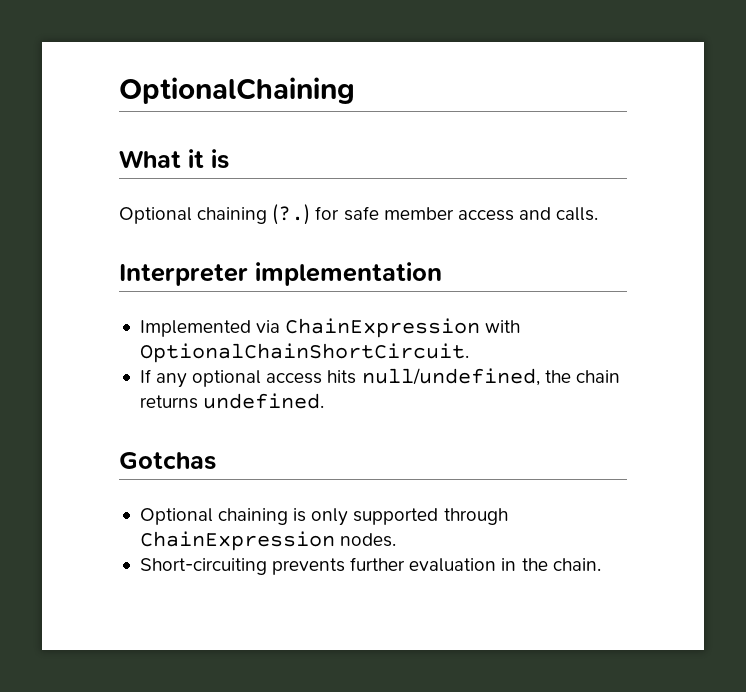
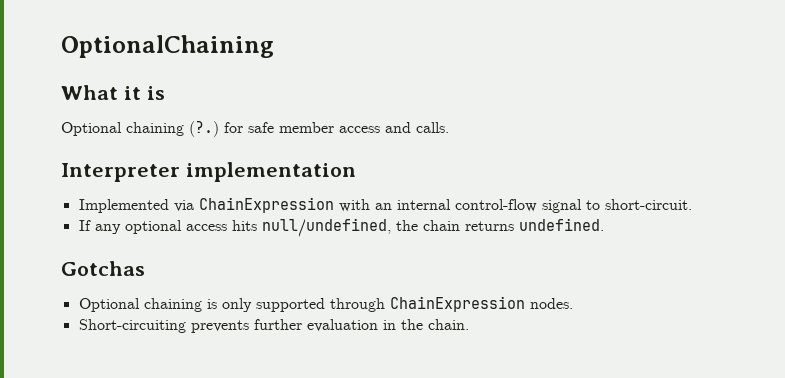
[139,343,469,363] OptionalChainShortCircuit. -> [374,199,692,213] an internal control-flow signal to short-circuit.

